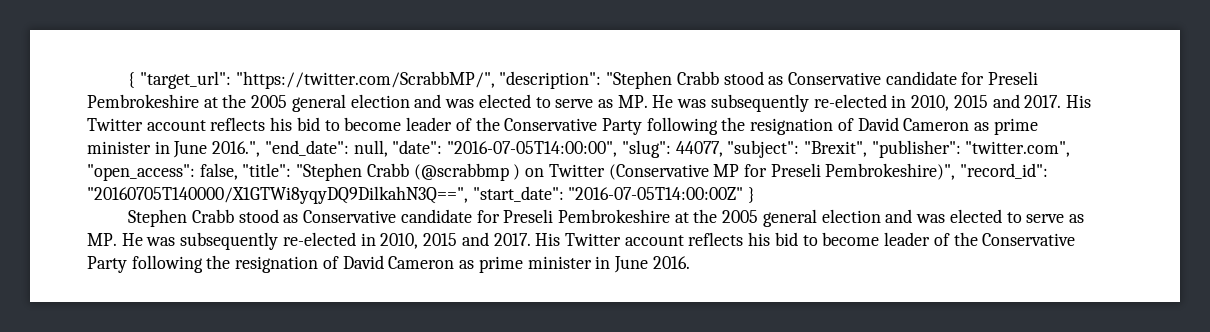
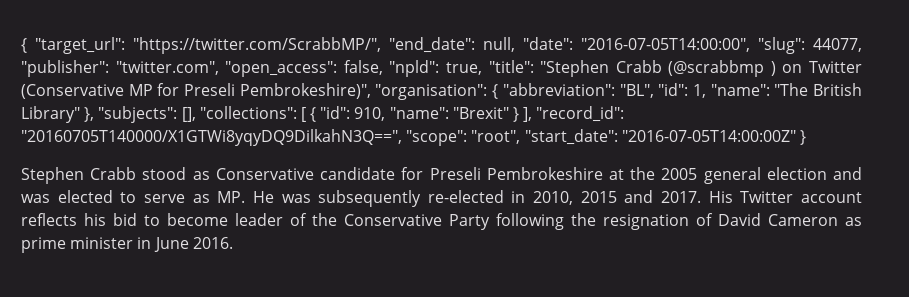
[499,71,1039,89] [87,94,1091,112] [87,117,1038,135] [87,141,261,158] "description": "Stephen Crabb stood as Conservative candidate for Preseli Pembrokeshire at the 2005 general election and was elected to serve as MP. He was subsequently re-elected in 2010, 2015 and 2017. His Twitter account reflects his bid to become leader of the Conservative Party following the resignation of David Cameron as prime minister in June 2016.", -> (382, 45) none
[727,140,867,158] "subject": "Brexit", -> (862, 45) none
(238, 171) none -> [389,60,482,77] "npld": true,
[960,163,1049,179] [87,186,468,204] "record_id": "20160705T140000/X1GTWi8yqyDQ9DilkahN3Q==", -> [375,83,863,100] [21,106,625,123] [21,129,521,146] "organisation": { "abbreviation": "BL", "id": 1, "name": "The British Library" }, "subjects": [], "collections": [ { "id": 910, "name": "Brexit" } ], "record_id": "20160705T140000/X1GTWi8yqyDQ9DilkahN3Q==", "scope": "root",

